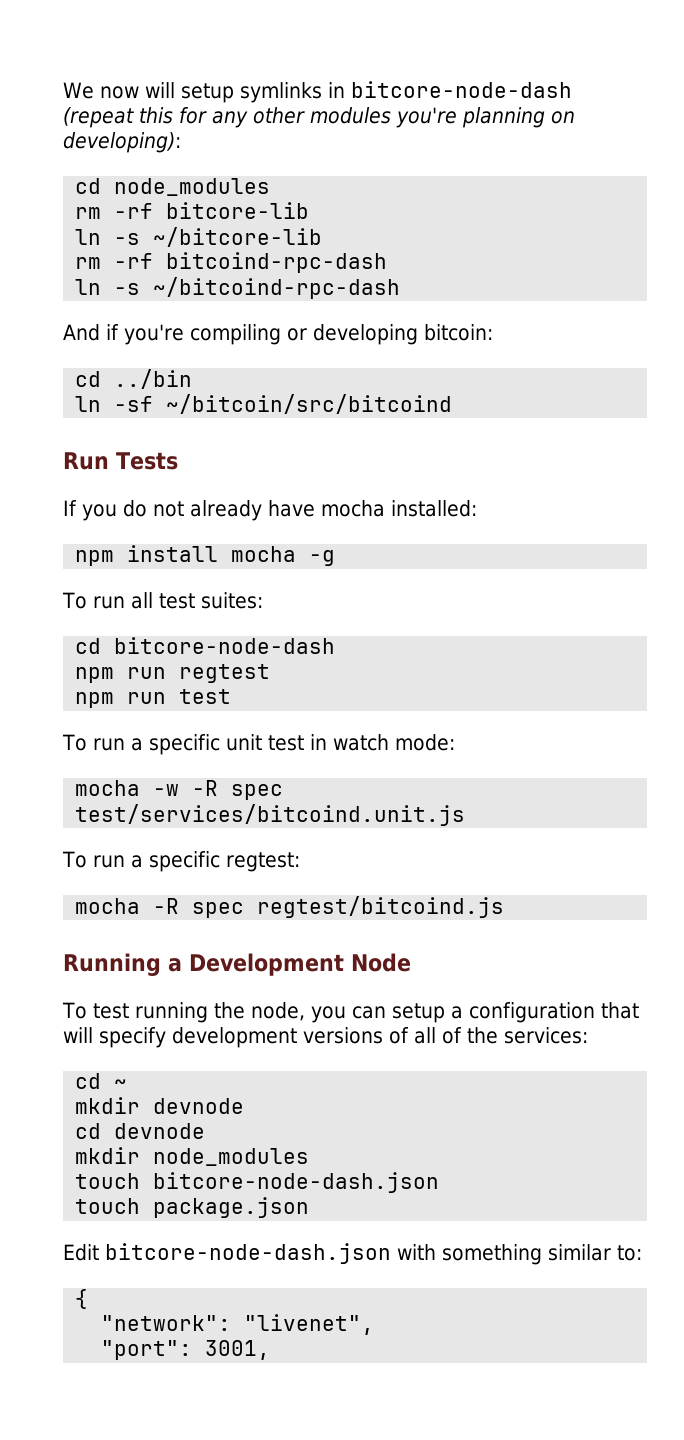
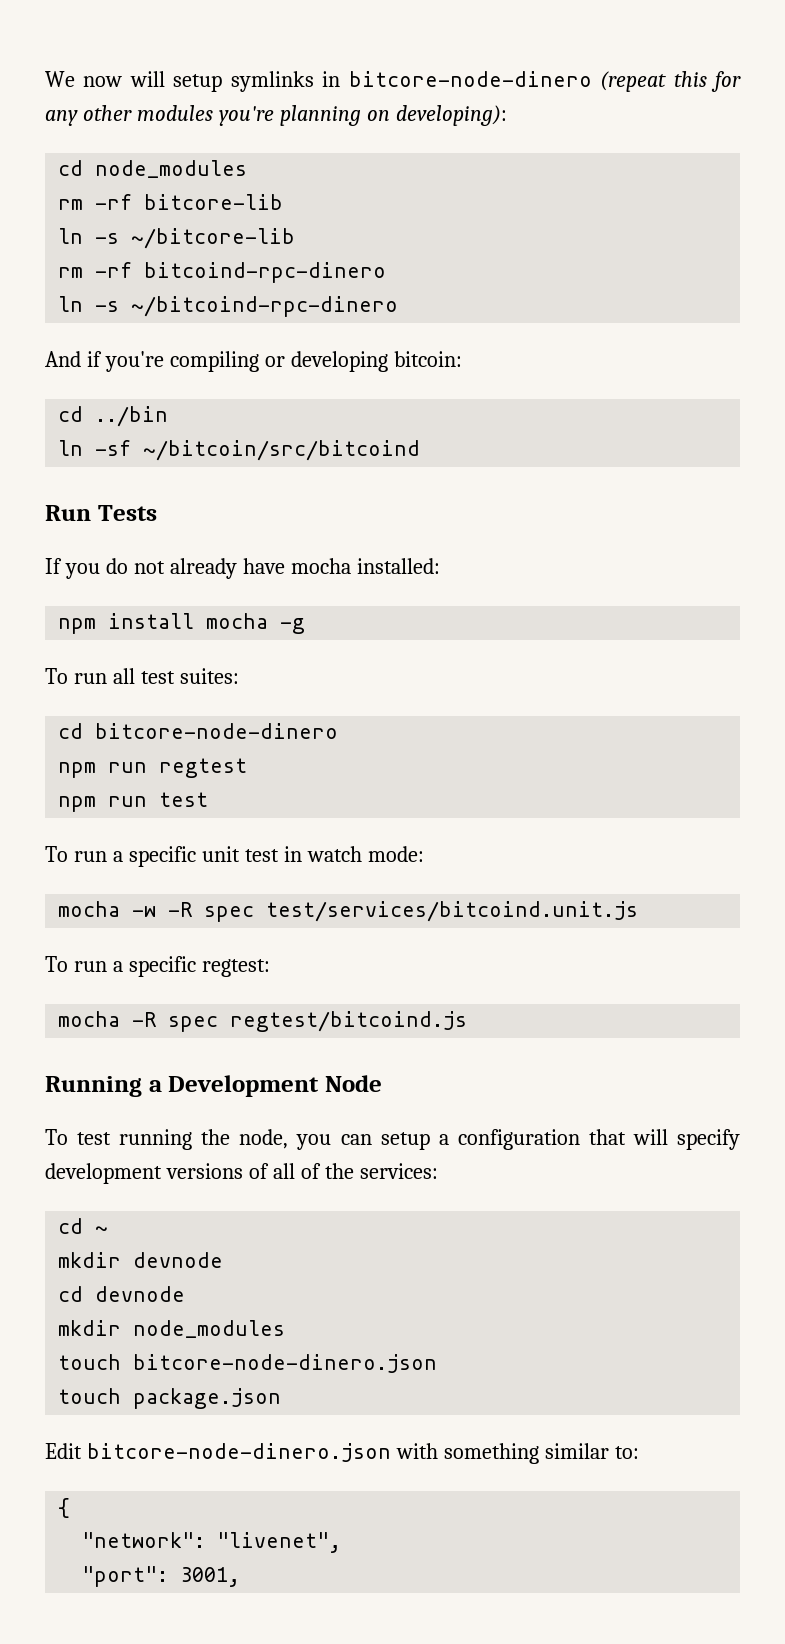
[350,81,572,98] bitcore-node-dash -> [348,71,592,87] bitcore-node-dinero
[166,252,388,273] [75,277,401,299] bitcoind-rpc-dash // ln -s ~/bitcoind-rpc-dash -> [144,262,387,283] [58,296,399,317] bitcoind-rpc-dinero // ln -s ~/bitcoind-rpc-dinero
[114,637,336,654] bitcore-node-dash -> [95,723,339,739] bitcore-node-dinero
[153,1172,440,1193] bitcore-node-dash.json -> [133,1354,438,1373] bitcore-node-dinero.json
[105,1243,391,1264] bitcore-node-dash.json -> [86,1443,391,1462] bitcore-node-dinero.json

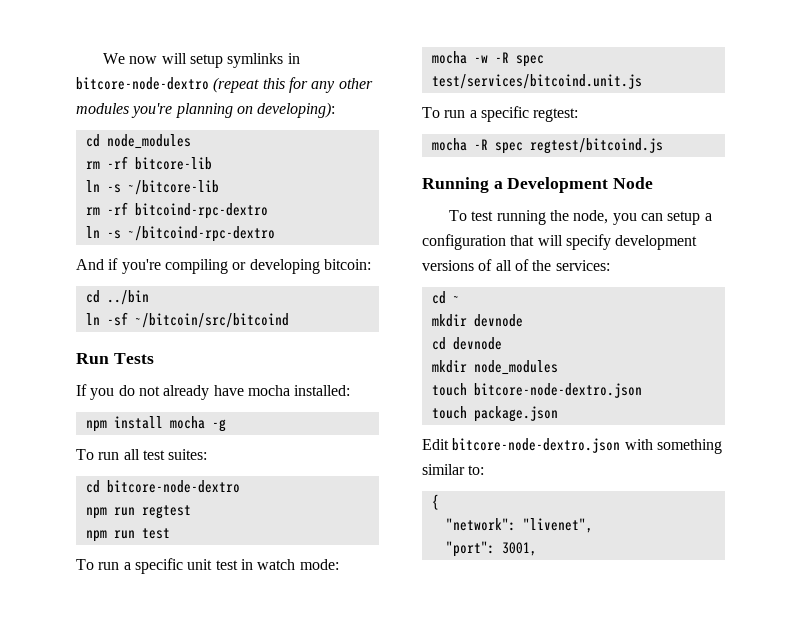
[348,71,592,87] bitcore-node-dinero -> [76,77,209,90] bitcore-node-dextro
[144,262,387,283] [58,296,399,317] bitcoind-rpc-dinero // ln -s ~/bitcoind-rpc-dinero -> [134,203,268,219] [85,226,275,242] bitcoind-rpc-dextro // ln -s ~/bitcoind-rpc-dextro
[95,723,339,739] bitcore-node-dinero -> [106,480,240,493] bitcore-node-dextro
[133,1354,438,1373] bitcore-node-dinero.json -> [473,383,642,398] bitcore-node-dextro.json
[86,1443,391,1462] bitcore-node-dinero.json -> [452,438,621,453] bitcore-node-dextro.json

